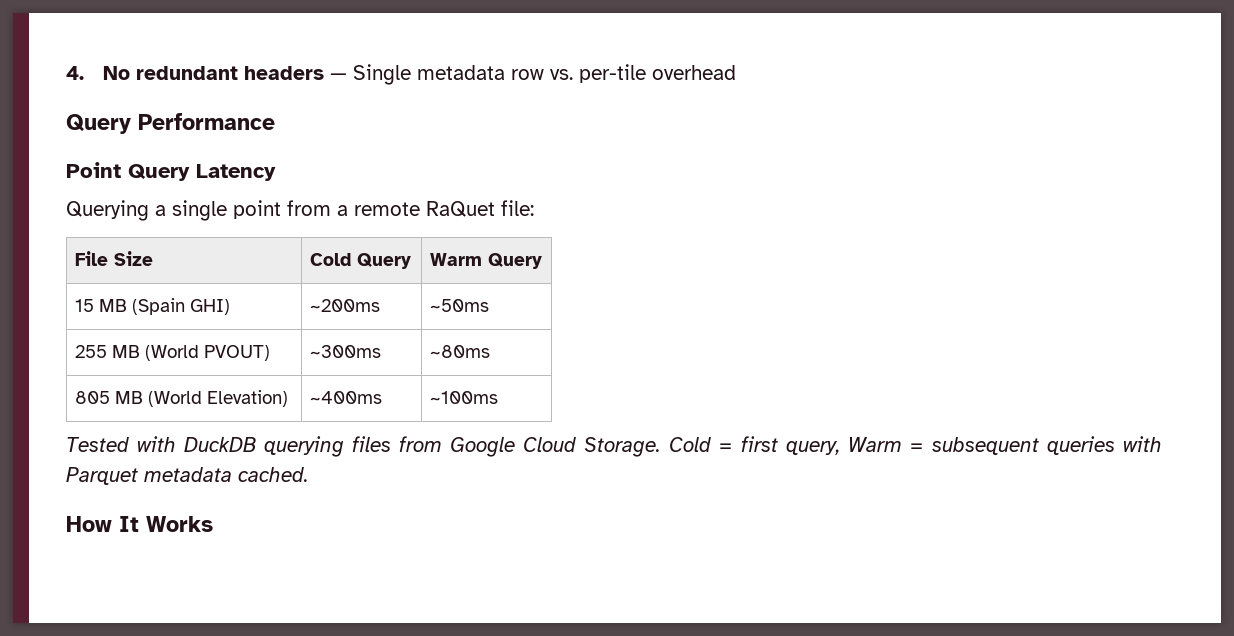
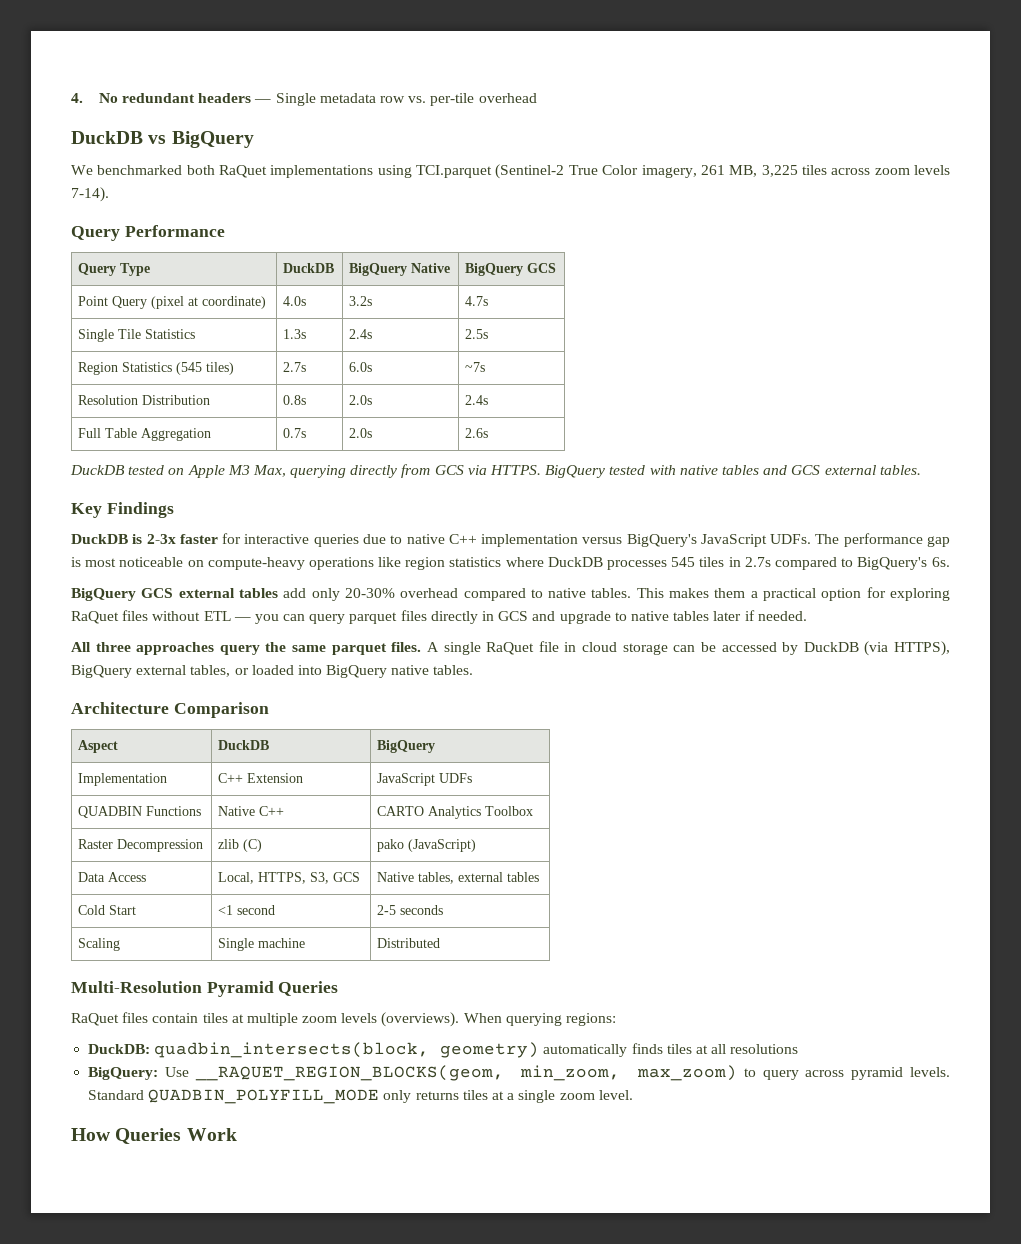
[66,113,275,134] [66,162,276,181] [66,200,534,221] [74,251,153,266] [309,253,411,269] [429,253,542,269] [74,298,230,315] [309,299,380,312] [429,299,489,312] [74,345,270,361] [309,345,381,358] [429,345,490,358] [74,390,288,407] [309,391,382,404] [429,391,498,404] [66,436,1162,457] [66,467,308,485] Query Performance // Point Query Latency // Querying a single point from a remote RaQuet file: // File Size | Cold Query | Warm Query // 15 MB (Spain GHI) | ~200ms | ~50ms // 255 MB (World PVOUT) | ~300ms | ~80ms // 805 MB (World Elevation) | ~400ms | ~100ms // Tested with DuckDB querying files from Google Cloud Storage. Cold = first query, Warm = subsequent queries with Parquet metadata cached. -> [71,131,254,148] [71,164,951,179] [71,187,109,202] [71,225,225,241] [77,263,150,276] [282,263,334,273] [348,263,450,276] [464,263,556,276] [77,296,266,309] [282,296,306,306] [348,296,372,306] [464,296,488,306] [77,329,195,342] [282,329,306,339] [348,329,372,339] [464,329,488,339] [77,362,234,375] [282,362,306,372] [348,362,372,372] [464,362,485,372] [77,395,210,405] [282,395,306,405] [348,395,372,405] [464,395,488,405] [77,428,211,441] [282,428,306,438] [348,428,372,438] [464,428,488,438] [70,464,921,478] [71,502,174,518] [71,533,951,547] [71,557,950,570] [71,587,950,601] [71,610,807,624] [71,641,950,656] [71,665,474,678] [71,702,269,718] [77,740,118,753] [217,740,269,750] [376,740,435,753] [77,773,167,786] [217,773,303,783] [376,773,472,786] [77,806,201,818] [217,806,284,816] [376,806,533,819] [77,839,203,852] [217,839,262,852] [376,839,476,852] [77,872,146,882] [217,872,360,884] [376,872,539,884] [77,905,136,915] [217,905,275,915] [376,905,443,915] [77,938,120,951] [217,938,305,951] [376,938,440,948] [71,981,339,997] [71,1012,617,1027] [88,1042,799,1058] [88,1065,951,1081] [88,1089,633,1104] DuckDB vs BigQuery // We benchmarked both RaQuet implementations using TCI.parquet (Sentinel-2 True Color imagery, 261 MB, 3,225 tiles across zoom levels 7-14). // Query Performance // Query Type | DuckDB | BigQuery Native | BigQuery GCS // Point Query (pixel at coordinate) | 4.0s | 3.2s | 4.7s // Single Tile Statistics | 1.3s | 2.4s | 2.5s // Region Statistics (545 tiles) | 2.7s | 6.0s | ~7s // Resolution Distribution | 0.8s | 2.0s | 2.4s // Full Table Aggregation | 0.7s | 2.0s | 2.6s // DuckDB tested on Apple M3 Max, querying directly from GCS via HTTPS. BigQuery tested with native tables and GCS external tables. // Key Findings // DuckDB is 2-3x faster for interactive queries due to native C++ implementation versus BigQuery's JavaScript UDFs. The performance gap is most noticeable on compute-heavy operations like region statistics where DuckDB processes 545 tiles in 2.7s compared to BigQuery's 6s. // BigQuery GCS external tables add only 20-30% overhead compared to native tables. This makes them a practical option for exploring RaQuet files without ETL — you can query parquet files directly in GCS and upgrade to native tables later if needed. // All three approaches query the same parquet files. A single RaQuet file in cloud storage can be accessed by DuckDB (via HTTPS), BigQuery external tables, or loaded into BigQuery native tables. // Architecture Comparison // Aspect | DuckDB | BigQuery // Implementation | C++ Extension | JavaScript UDFs // QUADBIN Functions | Native C++ | CARTO Analytics Toolbox // Raster Decompression | zlib (C) | pako (JavaScript) // Data Access | Local, HTTPS, S3, GCS | Native tables, external tables // Cold Start | <1 second | 2-5 seconds // Scaling | Single machine | Distributed // Multi-Resolution Pyramid Queries // RaQuet files contain tiles at multiple zoom levels (overviews). When querying regions: // DuckDB: quadbin_intersects(block, geometry) automatically finds tiles at all resolutions // BigQuery: Use __RAQUET_REGION_BLOCKS(geom, min_zoom, max_zoom) to query across pyramid levels. Standard QUADBIN_POLYFILL_MODE only returns tiles at a single zoom level.
[119,516,213,532] It Works -> [115,1128,237,1144] Queries Work

